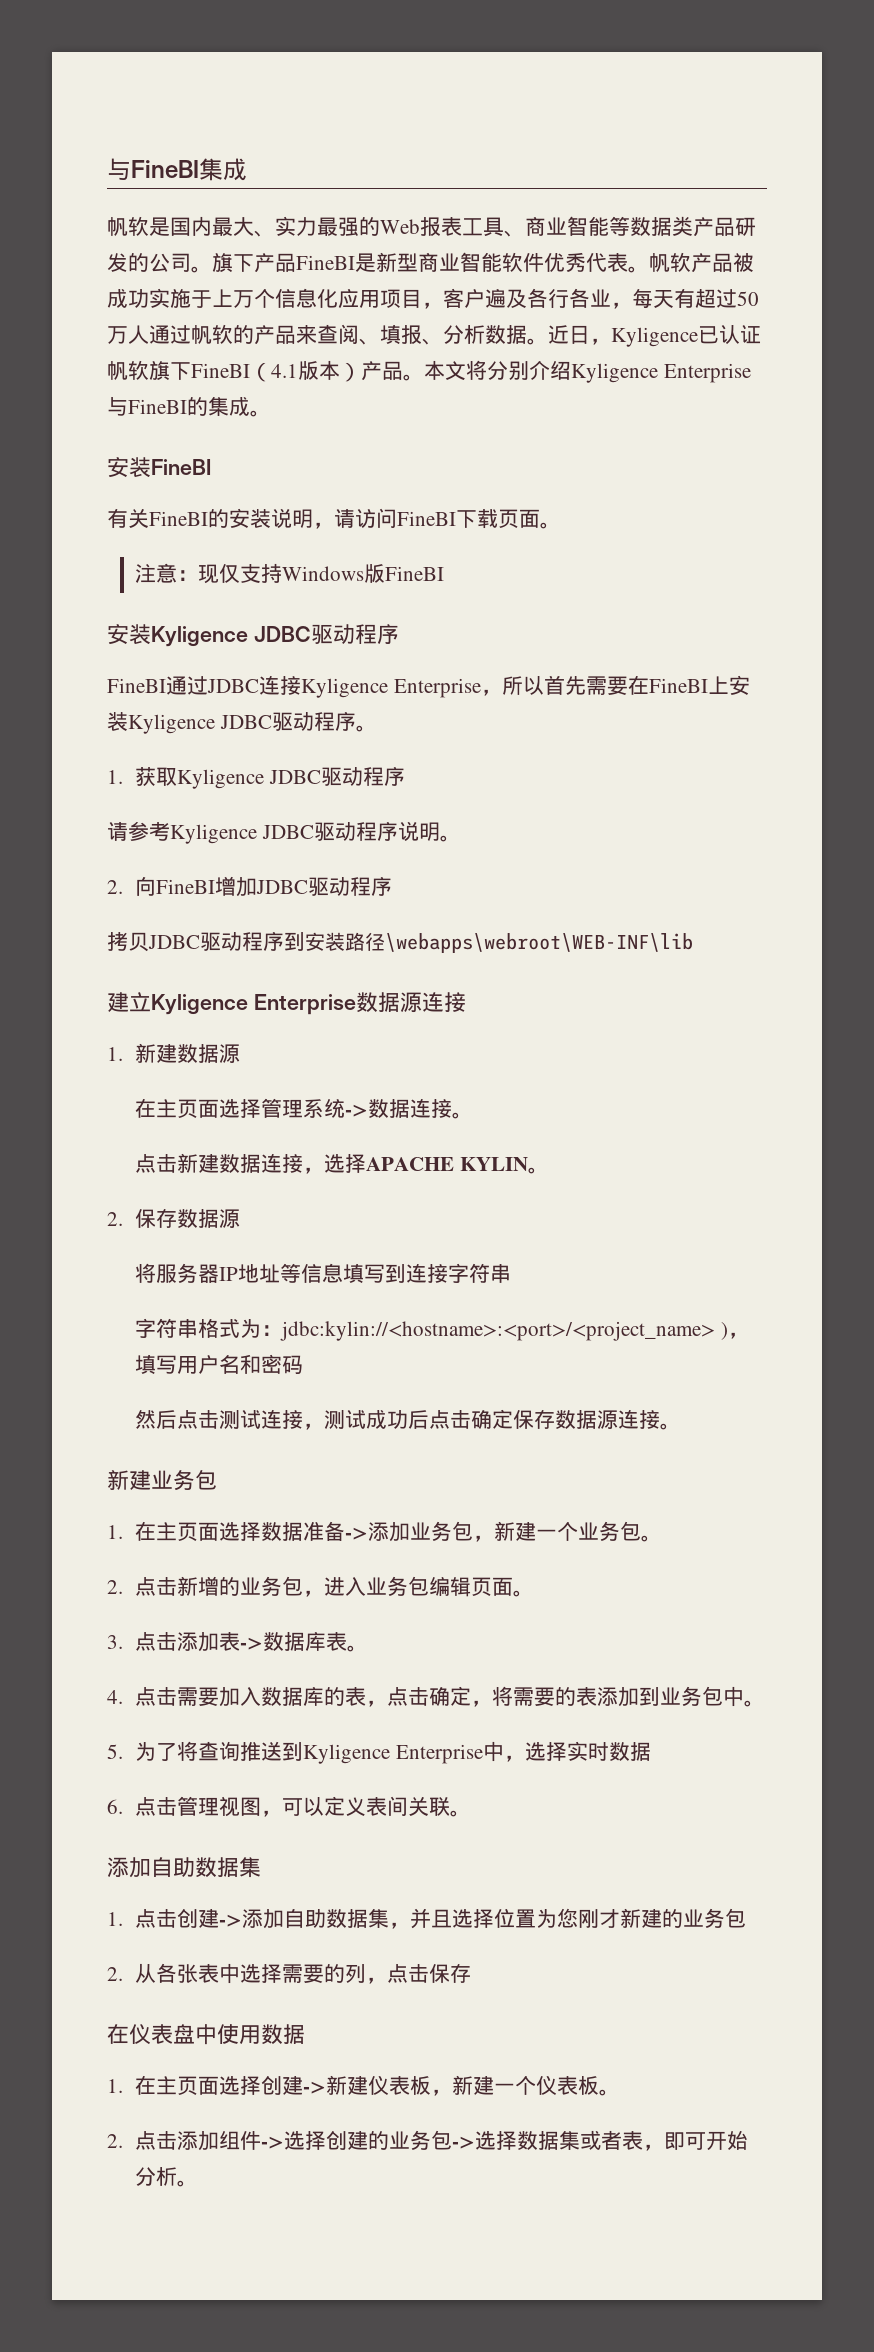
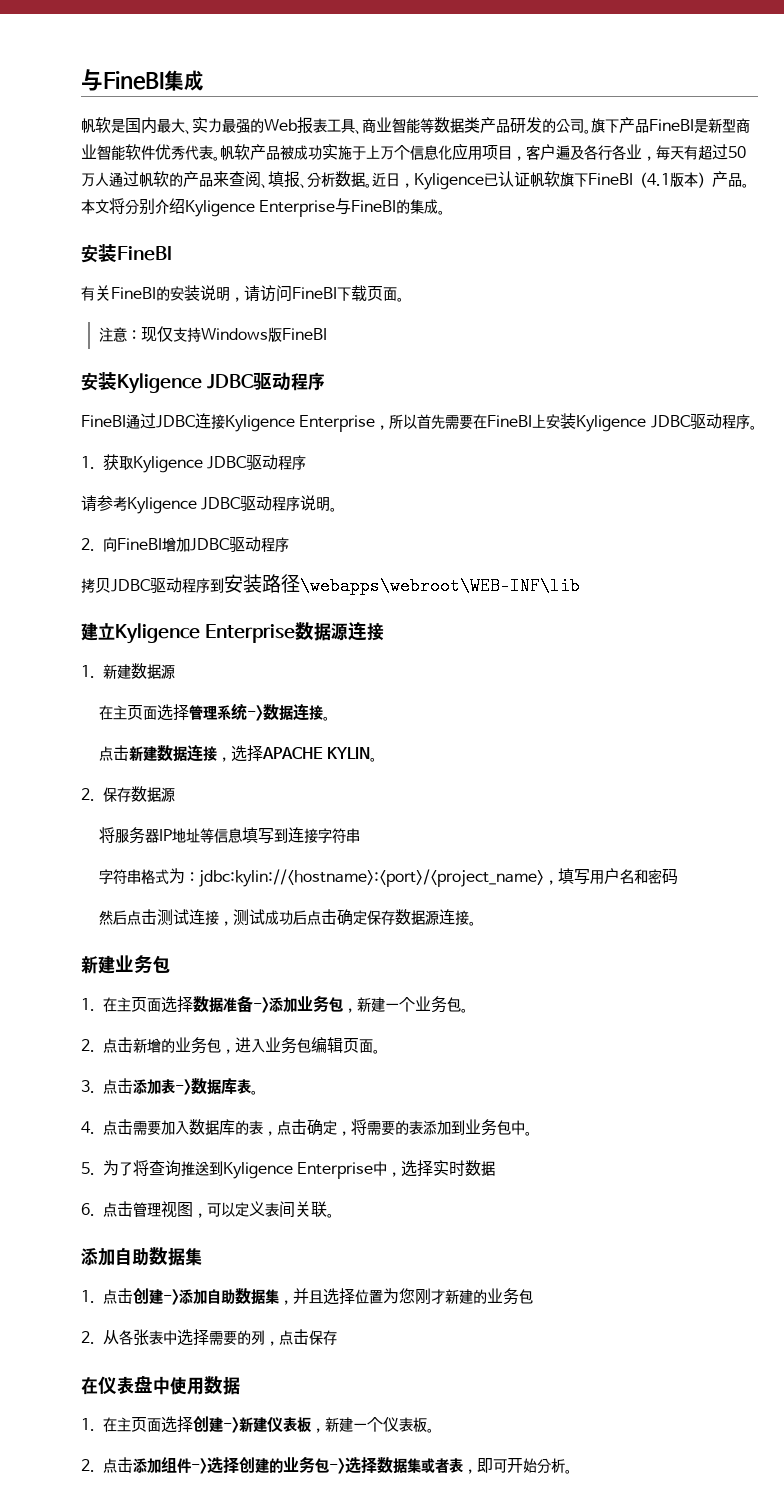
[720,1322,728,1340] ) -> (544, 878) none

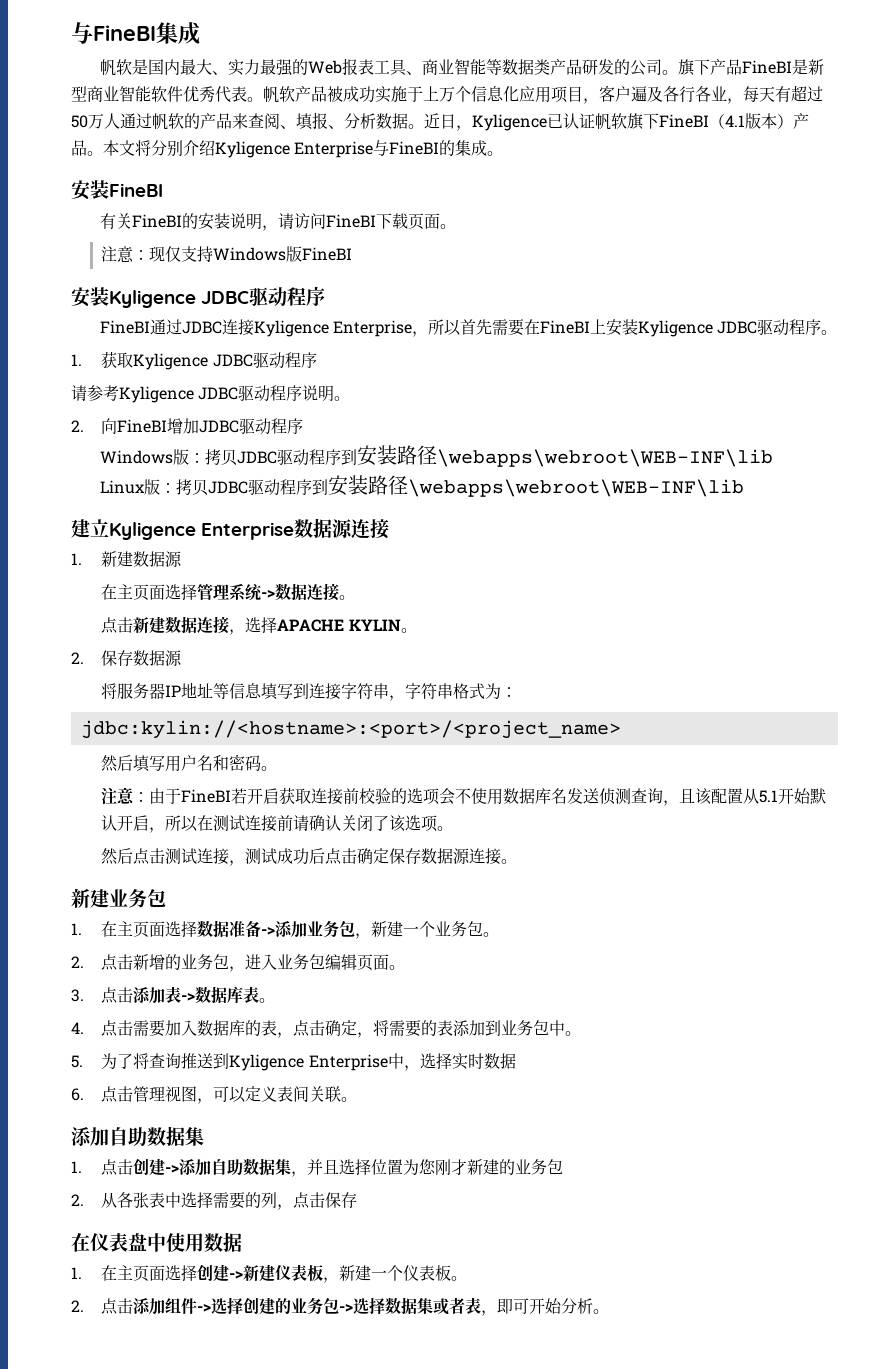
(289, 544) none -> [99,445,773,467] [99,479,176,495] Windows版：拷贝JDBC驱动程序到安装路径\webapps\webroot\WEB-INF\lib // Linux版：
(360, 835) // -> [389,695,406,701] ，
(199, 877) none -> (518, 692) //
[543,880,558,885] ， -> [101,755,134,772] // 然后
(678, 876) none -> [261,766,278,771] [101,787,827,806] [101,815,454,833] 。 // 注意：由于FineBI若开启获取连接前校验的选项会不使用数据库名发送侦测查询，且该配置从5.1开始默认开启，所以在测试连接前请确认关闭了该选项。

